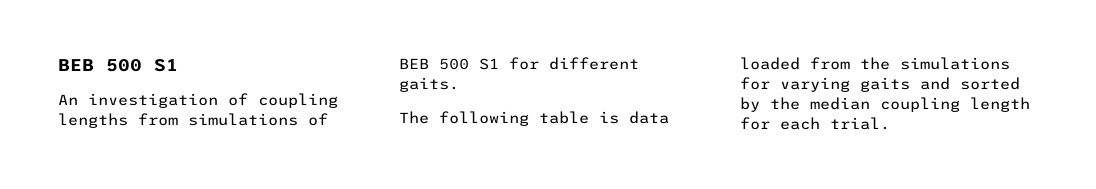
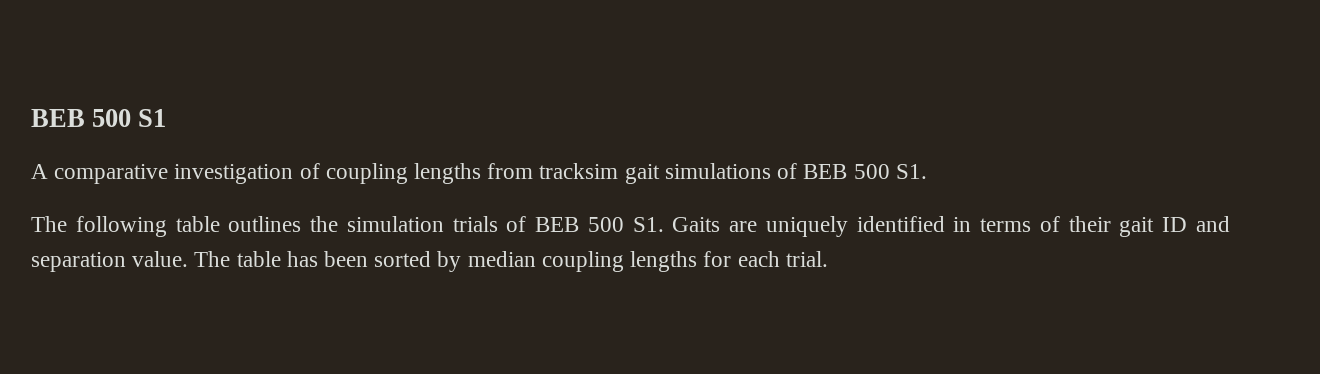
[58,94,78,105] An -> [31,164,169,184] A comparative
(178, 119) none -> [539,163,660,184] tracksim gait
[479,57,639,70] [399,77,459,92] S1 for different gaits. -> [895,164,927,179] S1.
[599,111,669,124] [740,57,1010,70] [740,77,950,92] is data loaded from the simulations for varying gaits and -> [228,216,1231,237] [31,251,369,272] outlines the simulation trials of BEB 500 S1. Gaits are uniquely identified in terms of their gait ID and separation value. The table has been
[770,97,800,110] the -> (462, 261) none
[970,97,1030,112] length -> [630,251,698,272] lengths

